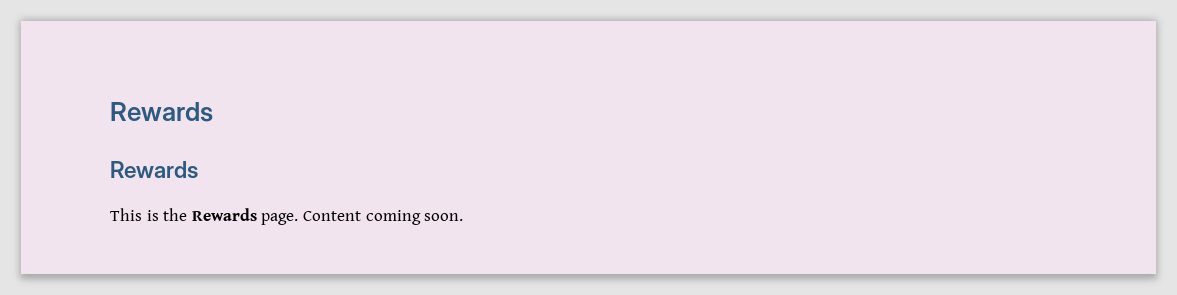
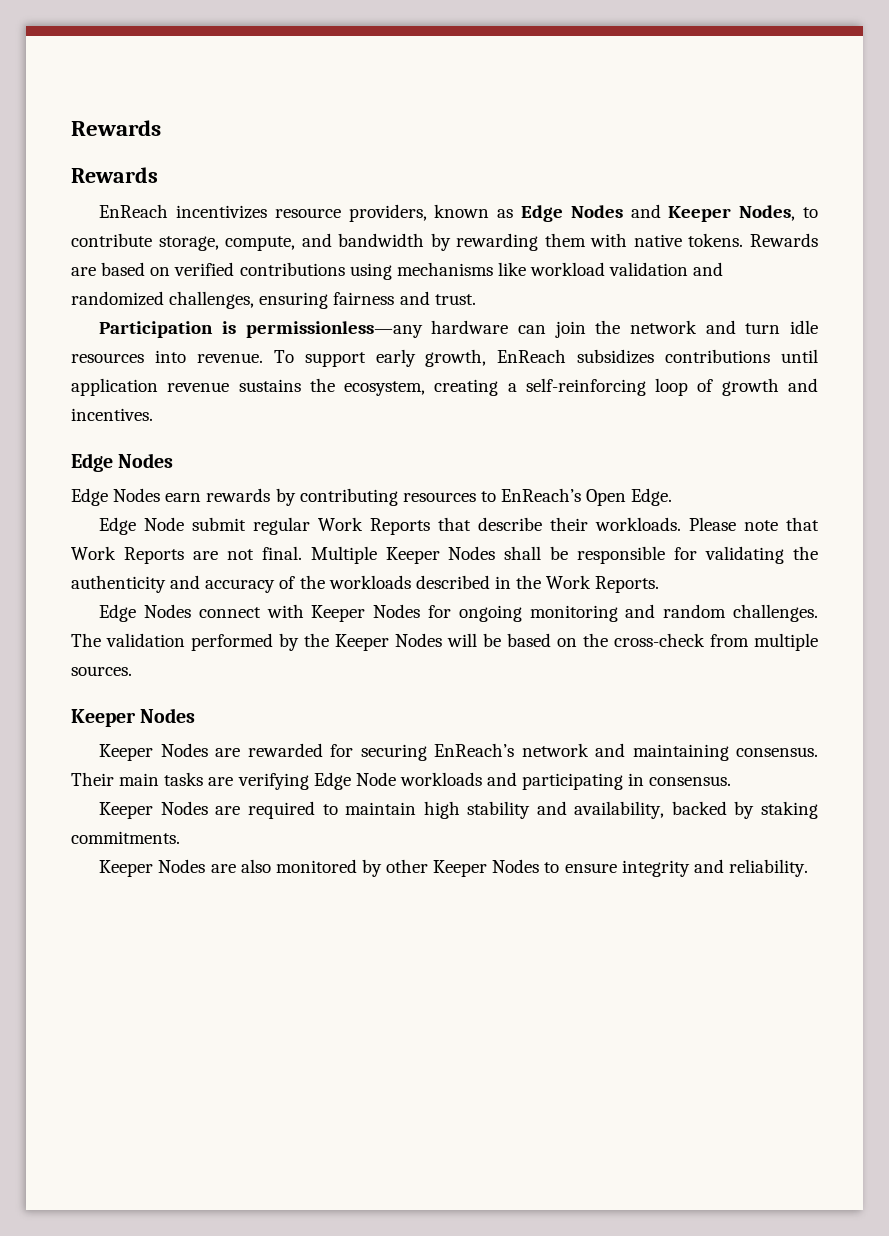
[110,208,464,225] This is the Rewards page. Content coming soon. -> [99,204,819,222] [71,233,818,251] [71,262,724,280] [71,291,476,309] [99,320,818,338] [71,349,818,367] [71,378,818,396] [71,408,153,421] [71,453,174,472] [71,488,673,506] [99,517,819,535] [71,546,818,564] [71,575,660,593] [99,604,819,622] [71,633,818,651] [71,666,132,676] [71,708,196,727] [99,743,819,761] [71,772,732,790] [99,801,819,819] [71,831,180,844] [99,859,808,877] EnReach incentivizes resource providers, known as Edge Nodes and Keeper Nodes, to contribute storage, compute, and bandwidth by rewarding them with native tokens. Rewards are based on verified contributions using mechanisms like workload validation and randomized challenges, ensuring fairness and trust. // Participation is permissionless—any hardware can join the network and turn idle resources into revenue. To support early growth, EnReach subsidizes contributions until application revenue sustains the ecosystem, creating a self-reinforcing loop of growth and incentives. // Edge Nodes // Edge Nodes earn rewards by contributing resources to EnReach’s Open Edge. // Edge Node submit regular Work Reports that describe their workloads. Please note that Work Reports are not final. Multiple Keeper Nodes shall be responsible for validating the authenticity and accuracy of the workloads described in the Work Reports. // Edge Nodes connect with Keeper Nodes for ongoing monitoring and random challenges. The validation performed by the Keeper Nodes will be based on the cross-check from multiple sources. // Keeper Nodes // Keeper Nodes are rewarded for securing EnReach’s network and maintaining consensus. Their main tasks are verifying Edge Node workloads and participating in consensus. // Keeper Nodes are required to maintain high stability and availability, backed by staking commitments. // Keeper Nodes are also monitored by other Keeper Nodes to ensure integrity and reliability.

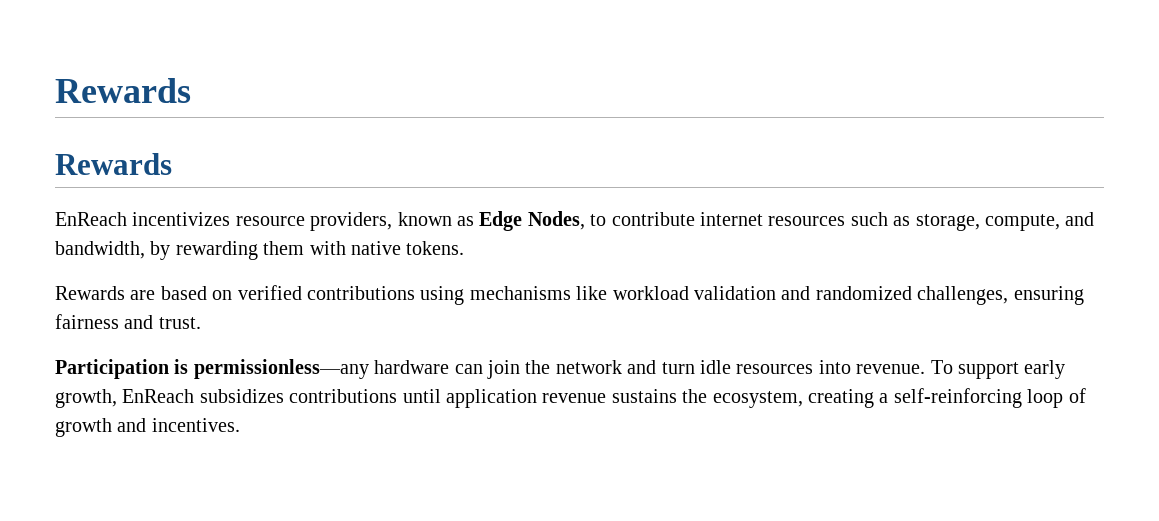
[570,204,819,222] [71,233,152,247] Nodes and Keeper Nodes, to contribute -> [527,211,911,230] Nodes, to contribute internet resources such as
[338,233,425,247] bandwidth -> [55,241,145,259] bandwidth,
(744, 240) none -> (465, 248) //
[71,453,174,472] [71,488,673,506] [99,517,819,535] [71,546,818,564] [71,575,660,593] [99,604,819,622] [71,633,818,651] [71,666,132,676] [71,708,196,727] [99,743,819,761] [71,772,732,790] [99,801,819,819] [71,831,180,844] [99,859,808,877] // Edge Nodes // Edge Nodes earn rewards by contributing resources to EnReach’s Open Edge. // Edge Node submit regular Work Reports that describe their workloads. Please note that Work Reports are not final. Multiple Keeper Nodes shall be responsible for validating the authenticity and accuracy of the workloads described in the Work Reports. // Edge Nodes connect with Keeper Nodes for ongoing monitoring and random challenges. The validation performed by the Keeper Nodes will be based on the cross-check from multiple sources. // Keeper Nodes // Keeper Nodes are rewarded for securing EnReach’s network and maintaining consensus. Their main tasks are verifying Edge Node workloads and participating in consensus. // Keeper Nodes are required to maintain high stability and availability, backed by staking commitments. // Keeper Nodes are also monitored by other Keeper Nodes to ensure integrity and reliability. -> (240, 425) none

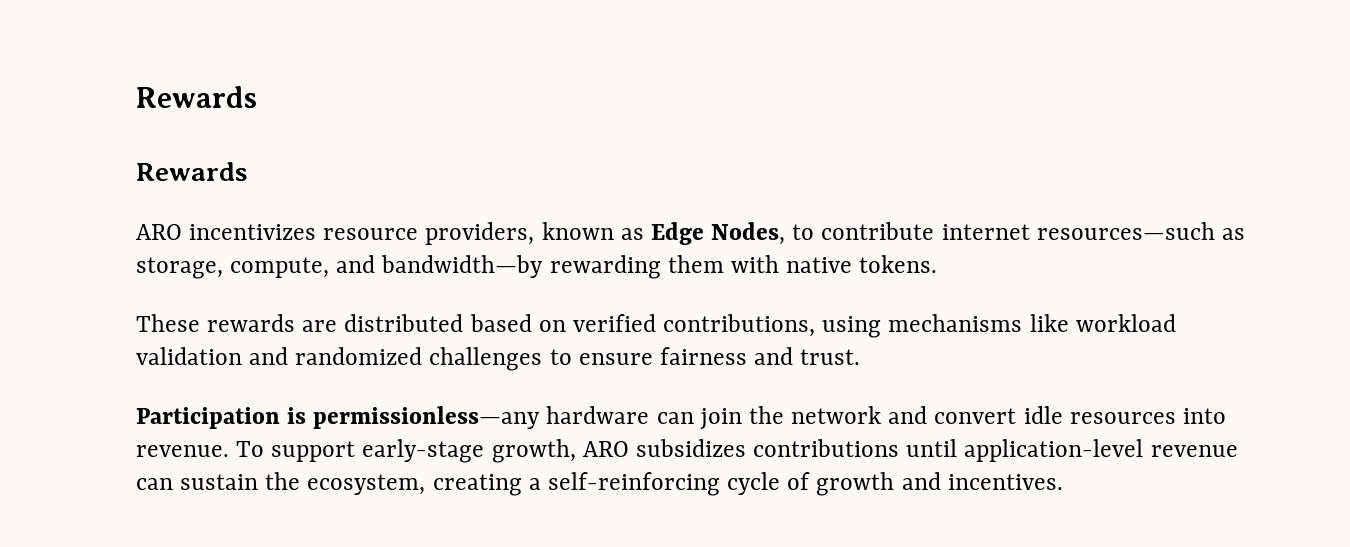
[55,212,127,226] EnReach -> [136,224,182,240] ARO
[768,212,888,226] resources such -> [1036,222,1215,240] resources—such
[55,241,171,260] bandwidth, by -> [381,255,544,278] bandwidth—by
[55,286,156,300] Rewards are -> [136,314,464,332] These rewards are distributed
[307,286,415,300] contributions -> [663,314,816,337] contributions,
[917,286,1084,305] challenges, ensuring -> [429,347,653,371] challenges to ensure
[661,362,695,374] turn -> [934,408,1017,424] convert
[1024,360,1066,379] [55,389,677,408] early growth, EnReach subsidizes contributions until application revenue sustains -> [362,439,1238,463] [136,474,259,490] early-stage growth, ARO subsidizes contributions until application-level revenue can sustain
[1027,389,1064,408] loop -> [727,472,781,495] cycle

